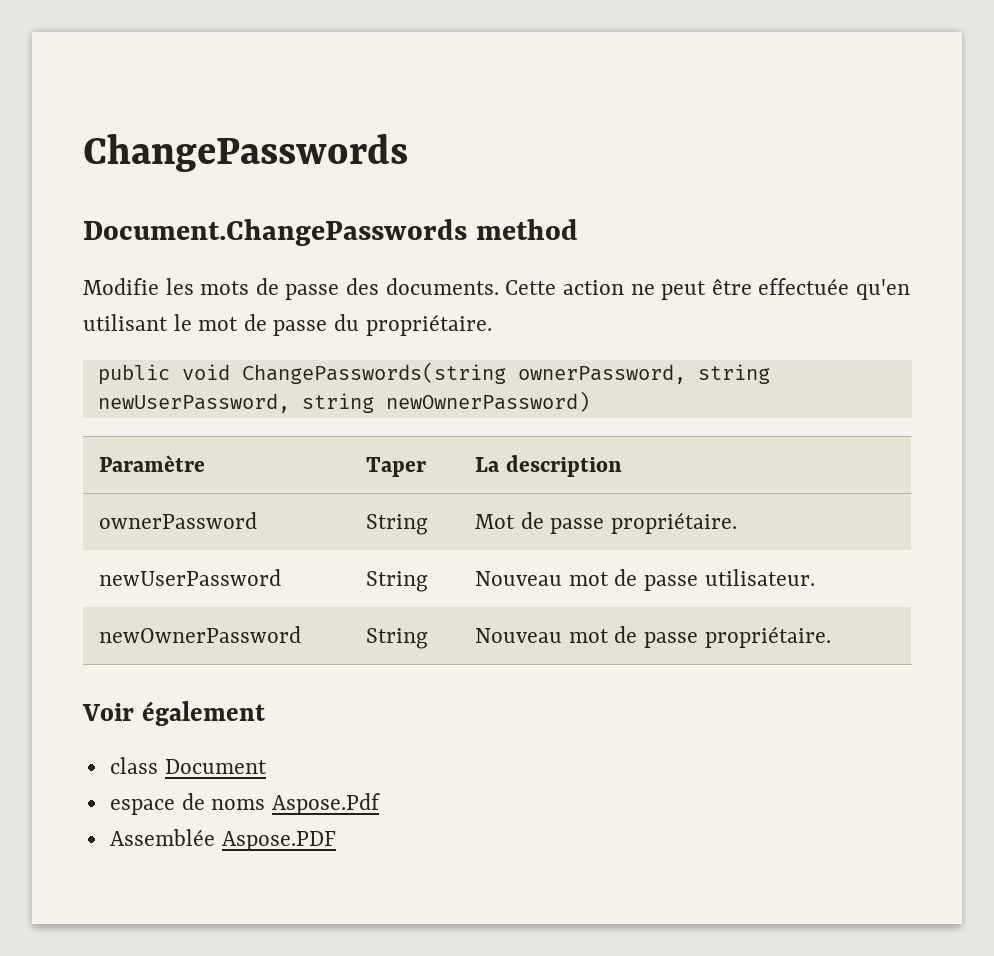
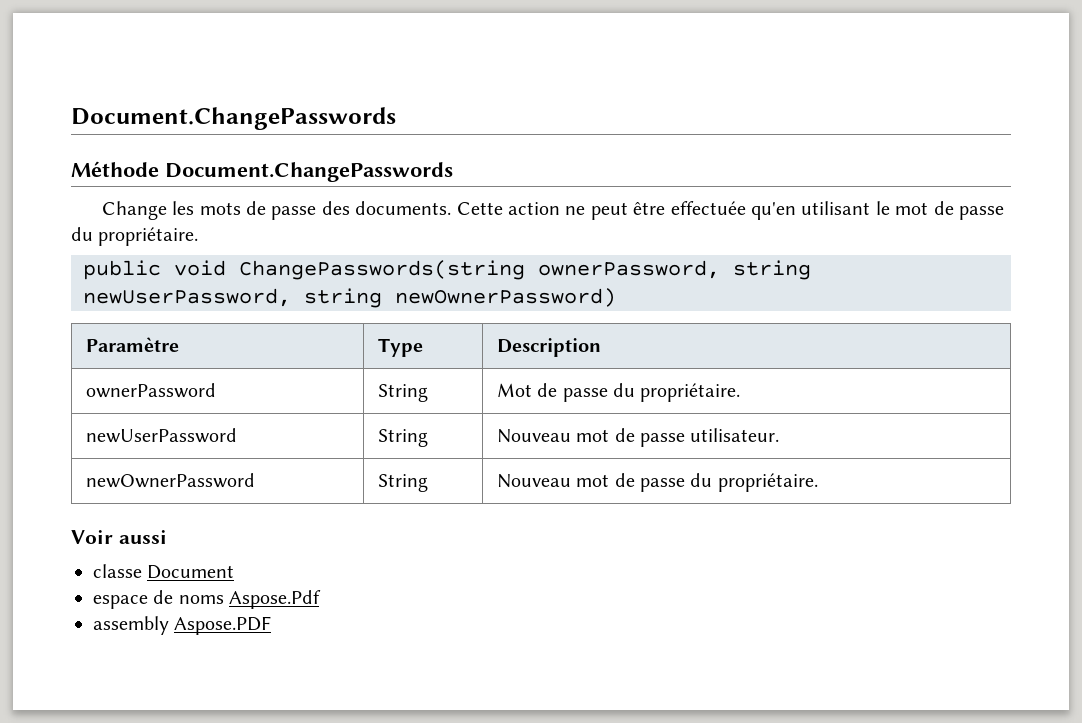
[83,134,408,172] [83,219,578,246] [83,278,159,295] ChangePasswords // Document.ChangePasswords method // Modifie -> [71,107,396,130] [71,161,453,182] [101,201,167,220] Document.ChangePasswords // Méthode Document.ChangePasswords // Change
[366,457,427,477] [475,455,622,477] Taper | La description -> [377,338,423,357] [496,338,601,357] Type | Description
(605, 526) none -> [613,383,636,397] du
(699, 640) none -> [690,473,713,487] du
[141,701,265,726] [109,757,158,774] également // class -> [118,530,167,544] [93,564,142,578] aussi // classe
[109,829,215,846] Assemblée -> [93,616,169,635] assembly

